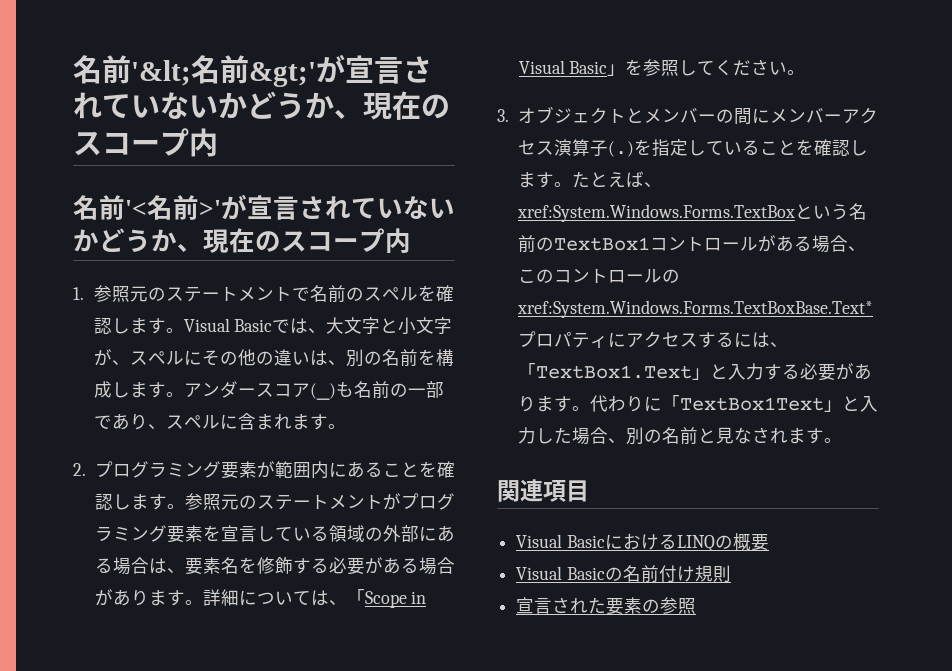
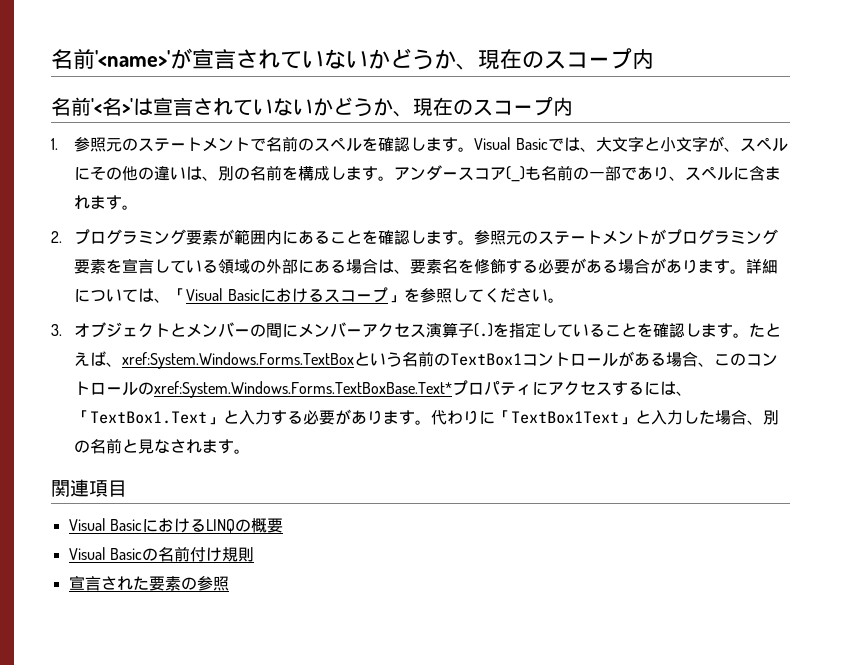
[73,55,316,87] 名前'&lt;名前&gt;' -> [51,48,170,69] 名前'<name>'
[173,194,247,220] 前>'が -> [122,98,153,116] >'は
[364,591,427,608] [518,60,608,74] Scope in Visual Basic -> [186,287,388,303] Visual Basicにおけるスコープ

